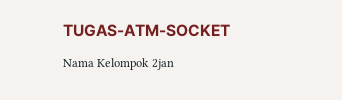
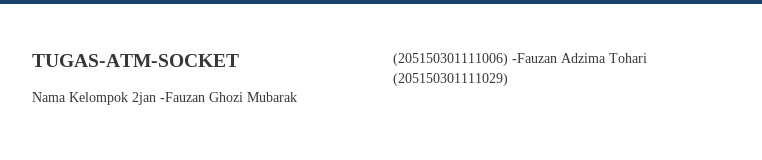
(174, 64) none -> [160,92,297,102] [393,53,647,66] [393,73,508,86] -Fauzan Ghozi Mubarak (205150301111006) -Fauzan Adzima Tohari (205150301111029)

